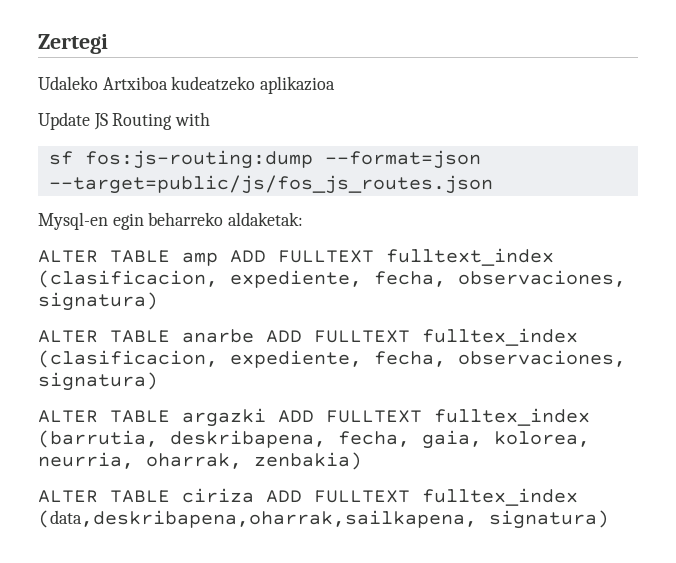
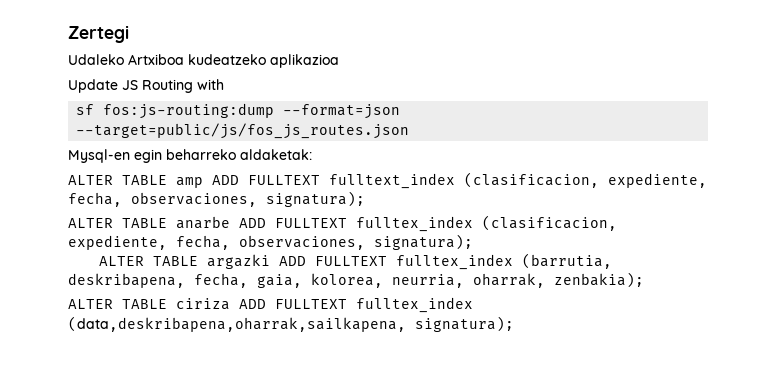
[38,292,158,311] signatura) -> [266,191,365,207] signatura);
[38,372,158,391] signatura) -> [374,234,473,250] signatura);
[254,452,362,470] zenbakia) -> [554,272,644,288] zenbakia);
[489,510,609,529] signatura) -> [415,316,514,332] signatura);

